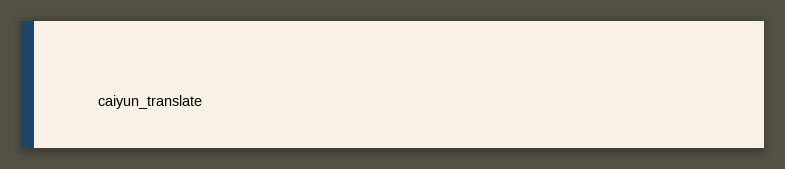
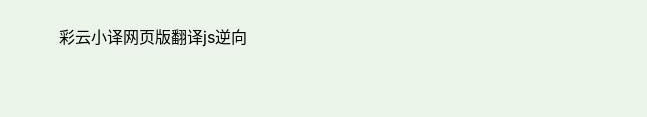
[98,95,202,109] caiyun_translate -> [59,29,247,47] 彩云小译网页版翻译js逆向

